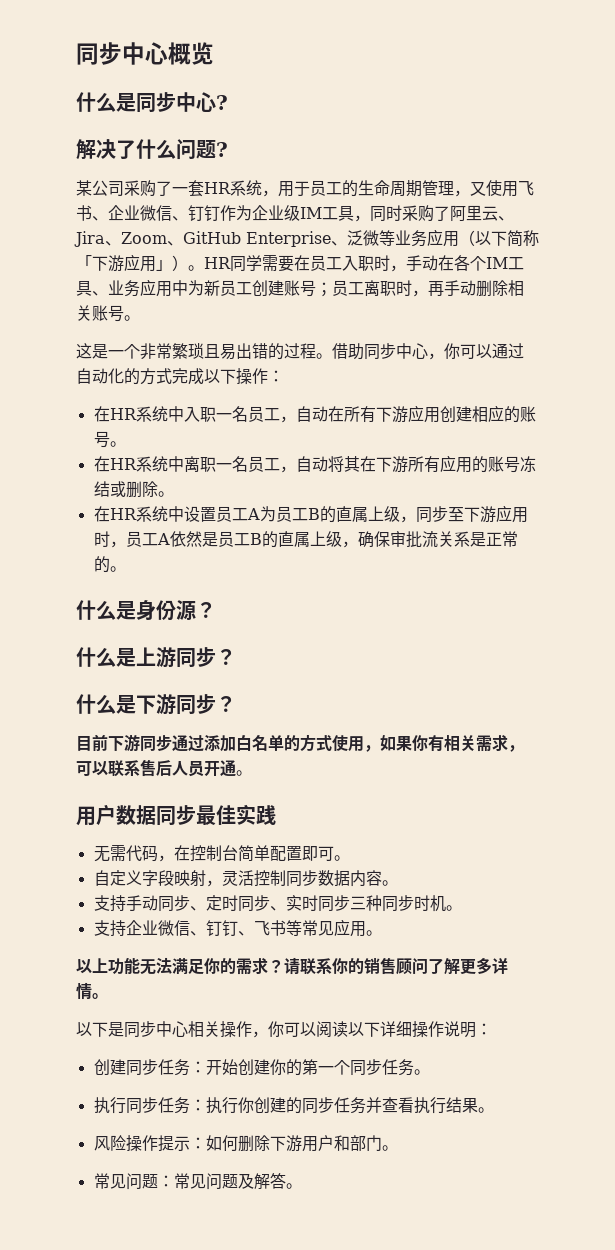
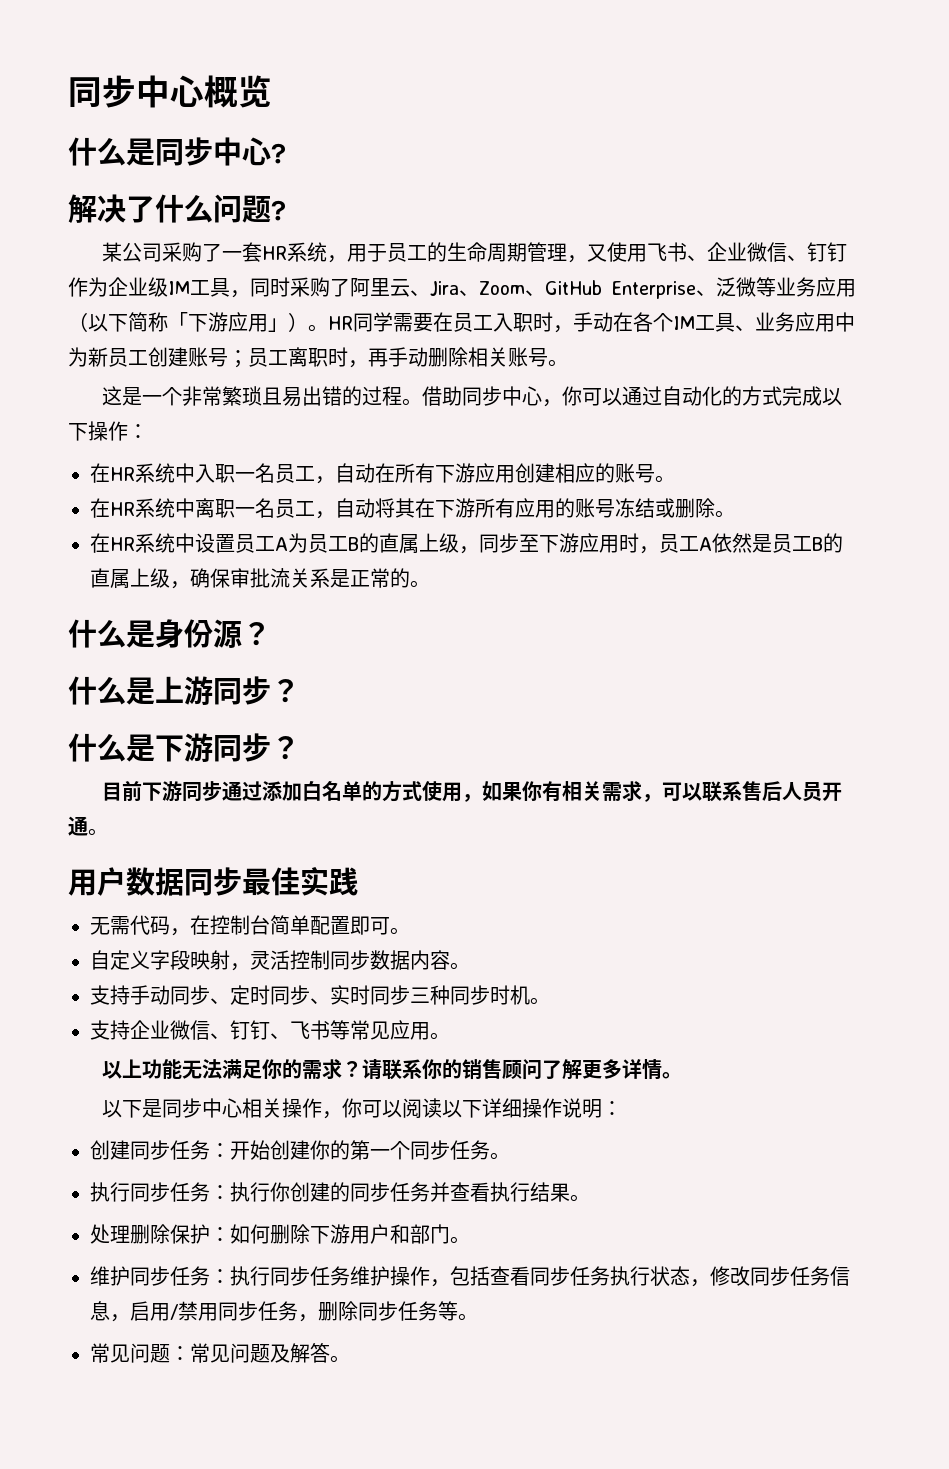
[93,1135,190,1152] 风险操作提示 -> [90,1224,210,1244] 处理删除保护
(398, 1148) none -> [90,1266,850,1287] [90,1301,478,1322] // 维护同步任务：执行同步任务维护操作，包括查看同步任务执行状态，修改同步任务信息，启用/禁用同步任务，删除同步任务等。

